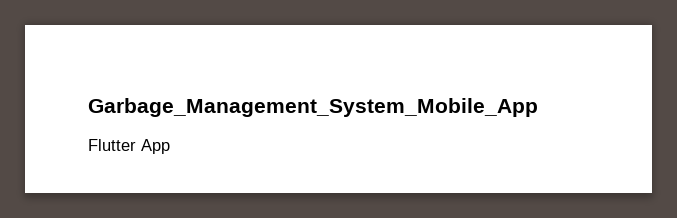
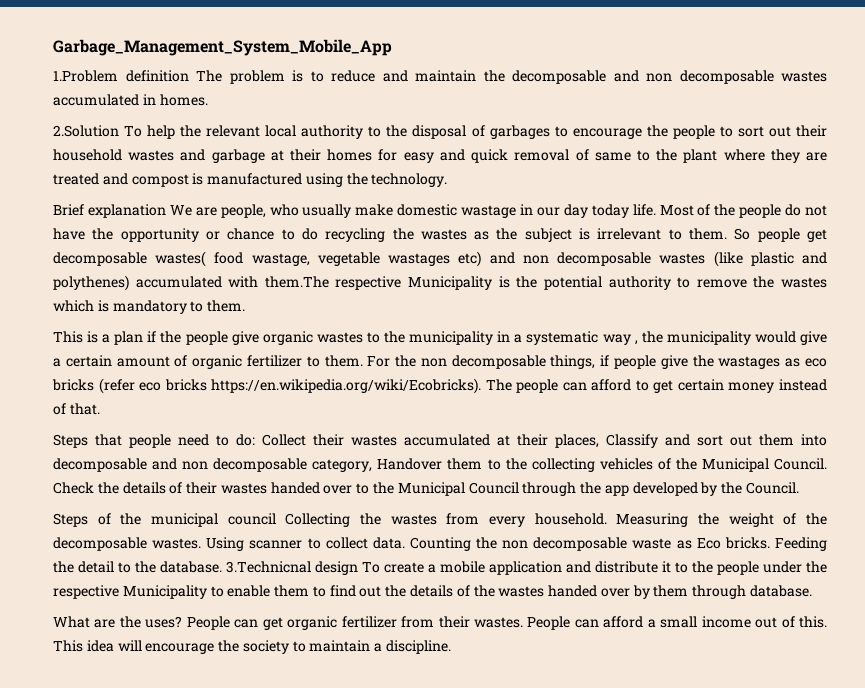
[88,139,170,154] Flutter App -> [53,70,827,84] [53,94,208,106] [53,125,828,139] [53,149,828,163] [53,173,448,187] [53,204,827,218] [53,228,827,242] [53,251,828,267] [53,275,828,291] [53,300,246,314] [53,331,827,345] [53,355,827,369] [52,378,828,394] [53,403,100,415] [53,434,827,448] [53,458,827,472] [53,482,800,496] [53,513,827,527] [53,537,827,551] [53,561,827,575] [53,585,813,599] [53,616,828,630] [53,640,452,654] 1.Problem definition The problem is to reduce and maintain the decomposable and non decomposable wastes accumulated in homes. // 2.Solution To help the relevant local authority to the disposal of garbages to encourage the people to sort out their household wastes and garbage at their homes for easy and quick removal of same to the plant where they are treated and compost is manufactured using the technology. // Brief explanation We are people, who usually make domestic wastage in our day today life. Most of the people do not have the opportunity or chance to do recycling the wastes as the subject is irrelevant to them. So people get decomposable wastes( food wastage, vegetable wastages etc) and non decomposable wastes (like plastic and polythenes) accumulated with them.The respective Municipality is the potential authority to remove the wastes which is mandatory to them. // This is a plan if the people give organic wastes to the municipality in a systematic way , the municipality would give a certain amount of organic fertilizer to them. For the non decomposable things, if people give the wastages as eco bricks (refer eco bricks https://en.wikipedia.org/wiki/Ecobricks). The people can afford to get certain money instead of that. // Steps that people need to do: Collect their wastes accumulated at their places, Classify and sort out them into decomposable and non decomposable category, Handover them to the collecting vehicles of the Municipal Council. Check the details of their wastes handed over to the Municipal Council through the app developed by the Council. // Steps of the municipal council Collecting the wastes from every household. Measuring the weight of the decomposable wastes. Using scanner to collect data. Counting the non decomposable waste as Eco bricks. Feeding the detail to the database. 3.Technicnal design To create a mobile application and distribute it to the people under the respective Municipality to enable them to find out the details of the wastes handed over by them through database. // What are the uses? People can get organic fertilizer from their wastes. People can afford a small income out of this. This idea will encourage the society to maintain a discipline.

